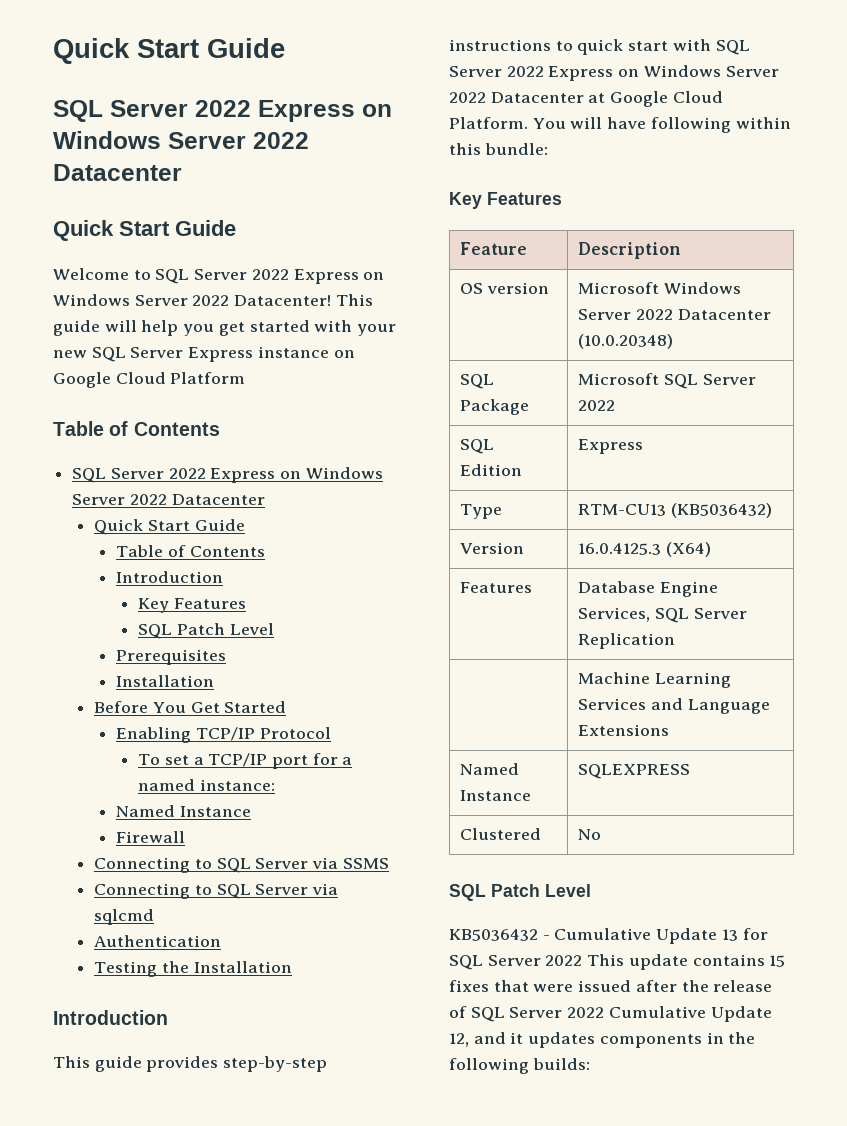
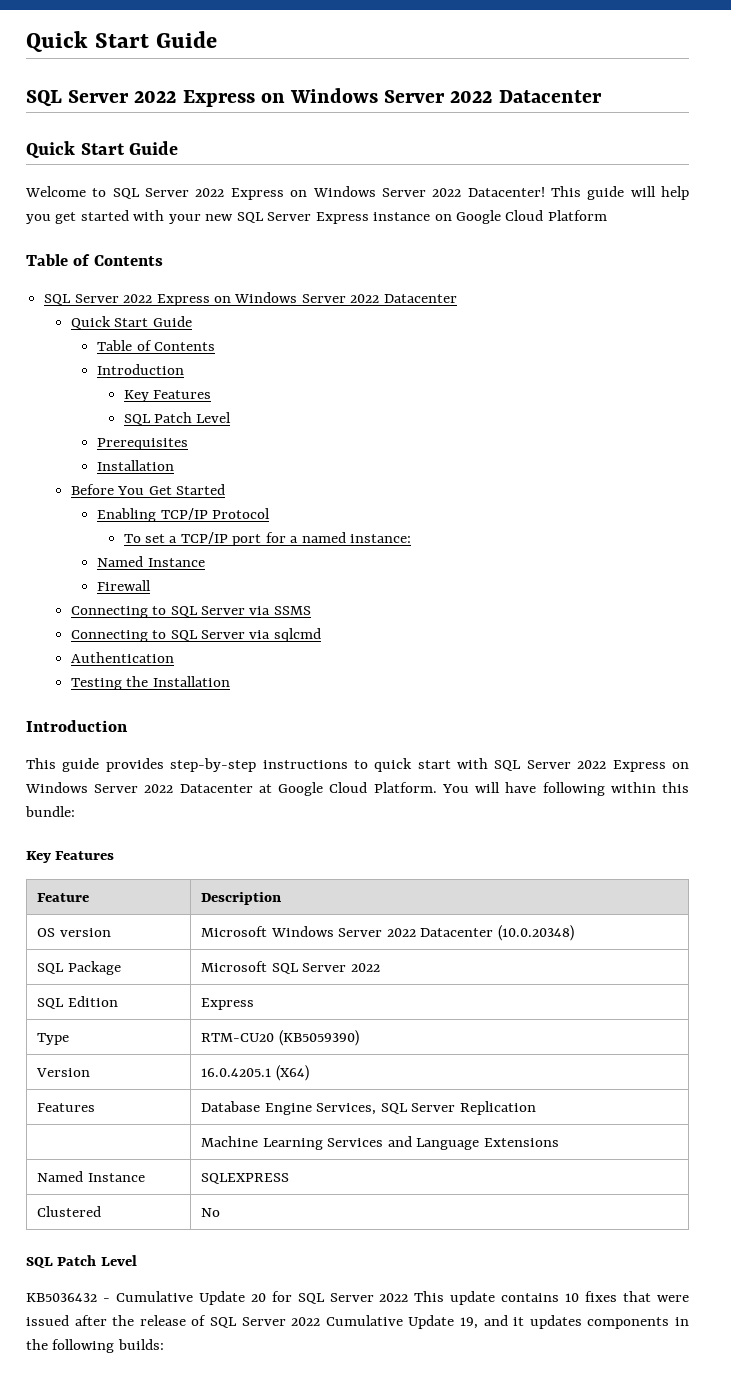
[578,503,773,518] RTM-CU13 (KB5036432) -> [201,1030,359,1046] RTM-CU20 (KB5059390)
[578,543,662,555] 16.0.4125.3 -> [201,1068,272,1077] 16.0.4205.1
[721,929,738,941] 13 -> [250,1293,266,1302] 20
[769,955,786,967] 15 -> [565,1293,580,1302] 10
[449,1033,469,1047] 12, -> [460,1317,479,1329] 19,

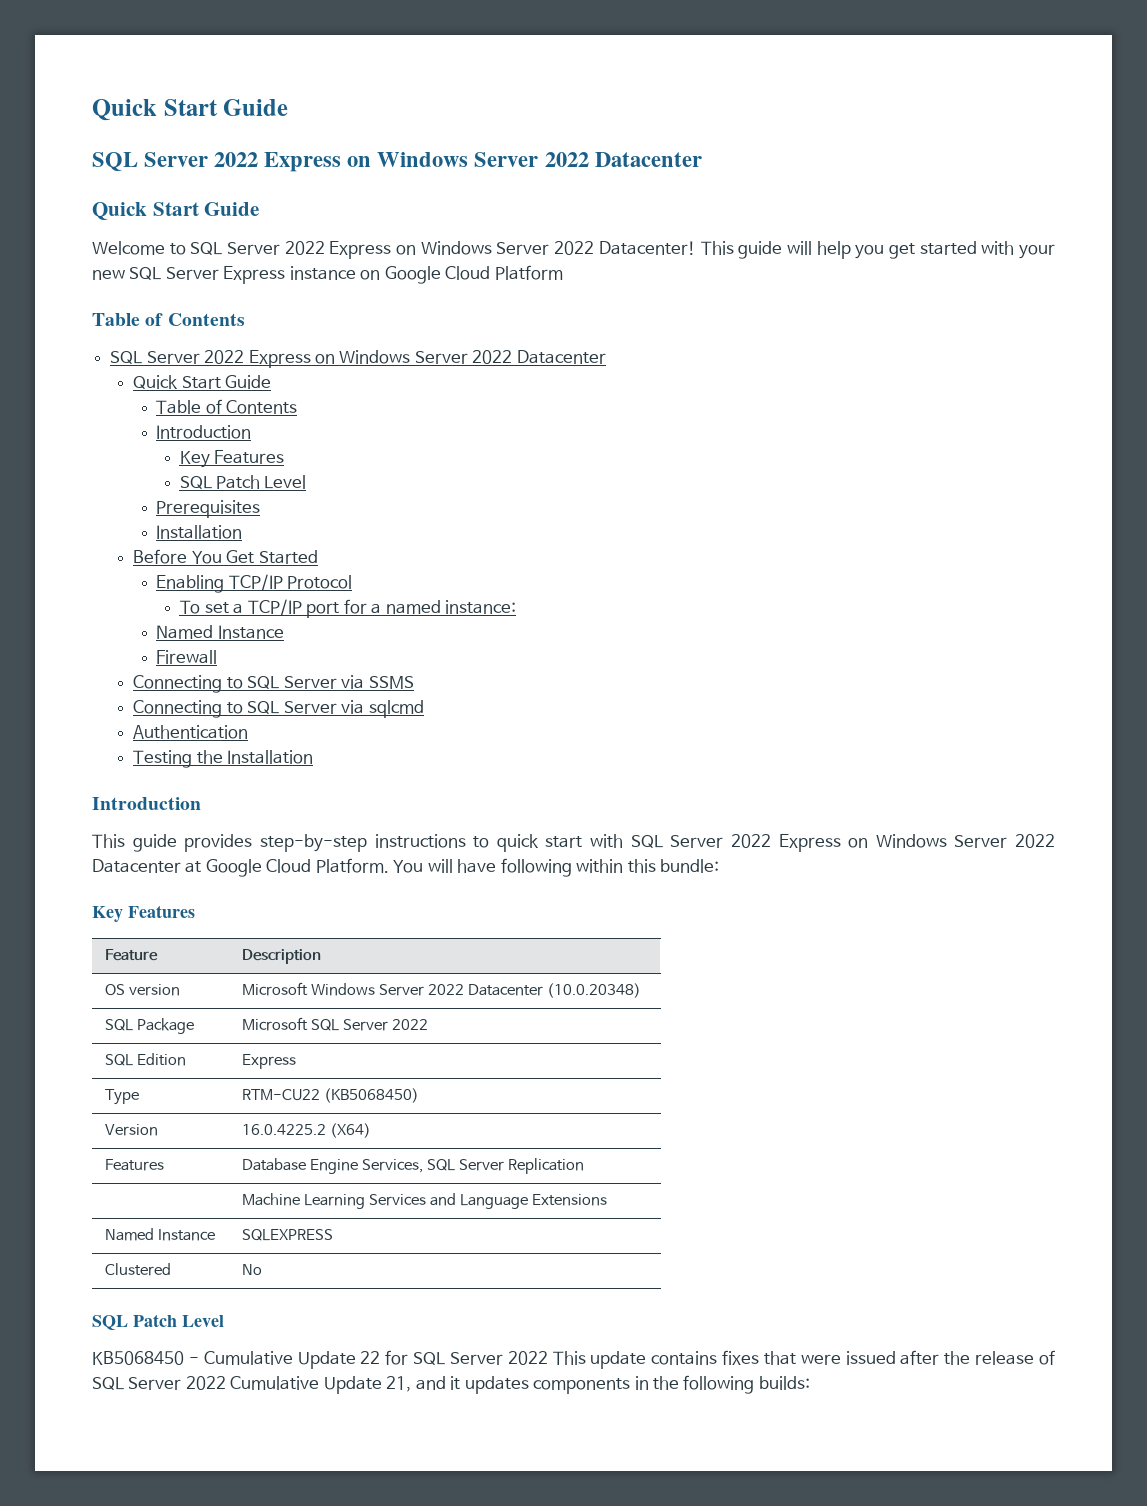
[201,1030,359,1046] RTM-CU20 (KB5059390) -> [241,1088,419,1103] RTM-CU22 (KB5068450)
[201,1068,272,1077] 16.0.4205.1 -> [241,1124,326,1135] 16.0.4225.2
[26,1293,97,1302] KB5036432 -> [92,1351,184,1365] KB5068450
[250,1293,266,1302] 20 -> [360,1351,381,1364] 22
[565,1293,580,1302] 10 -> (718, 1358) none
[460,1317,479,1329] 19, -> [386,1376,412,1392] 21,

